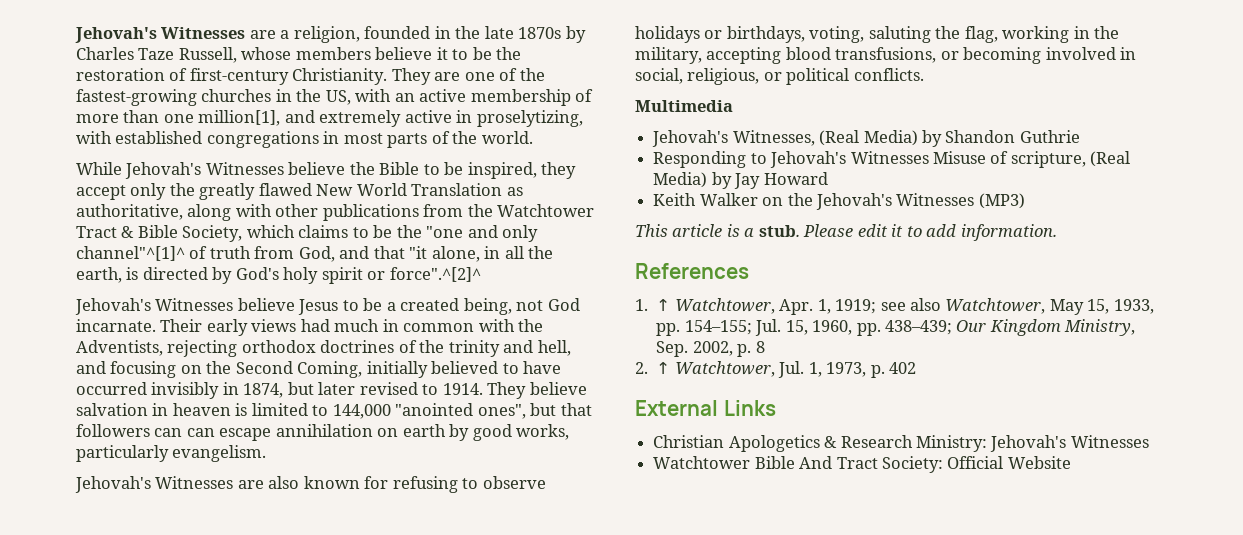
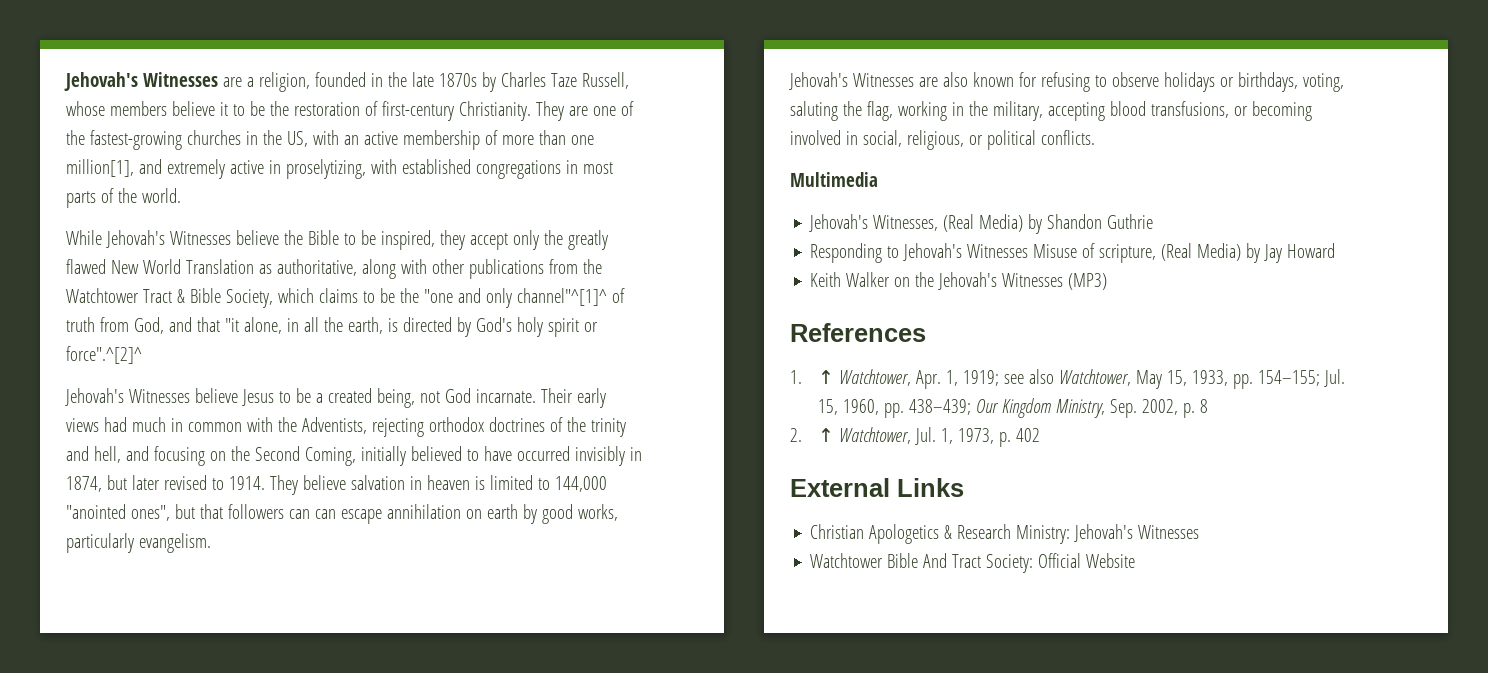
[635,224,1057,241] // This article is a stub. Please edit it to add information. -> (1108, 281) none

